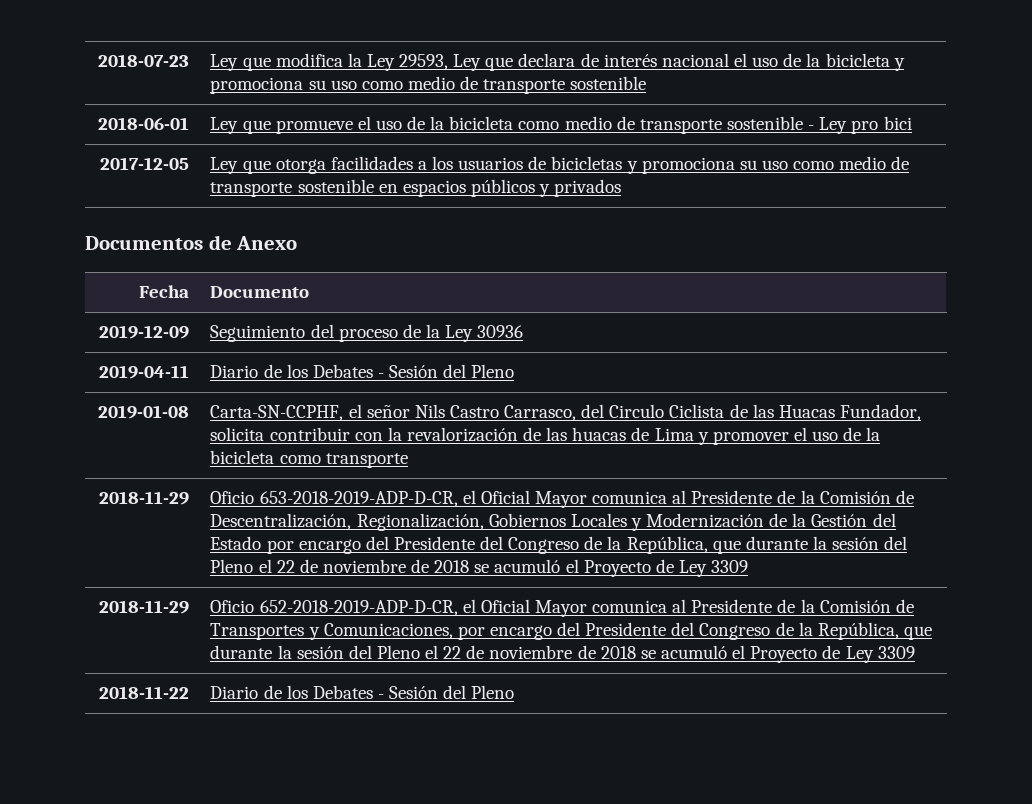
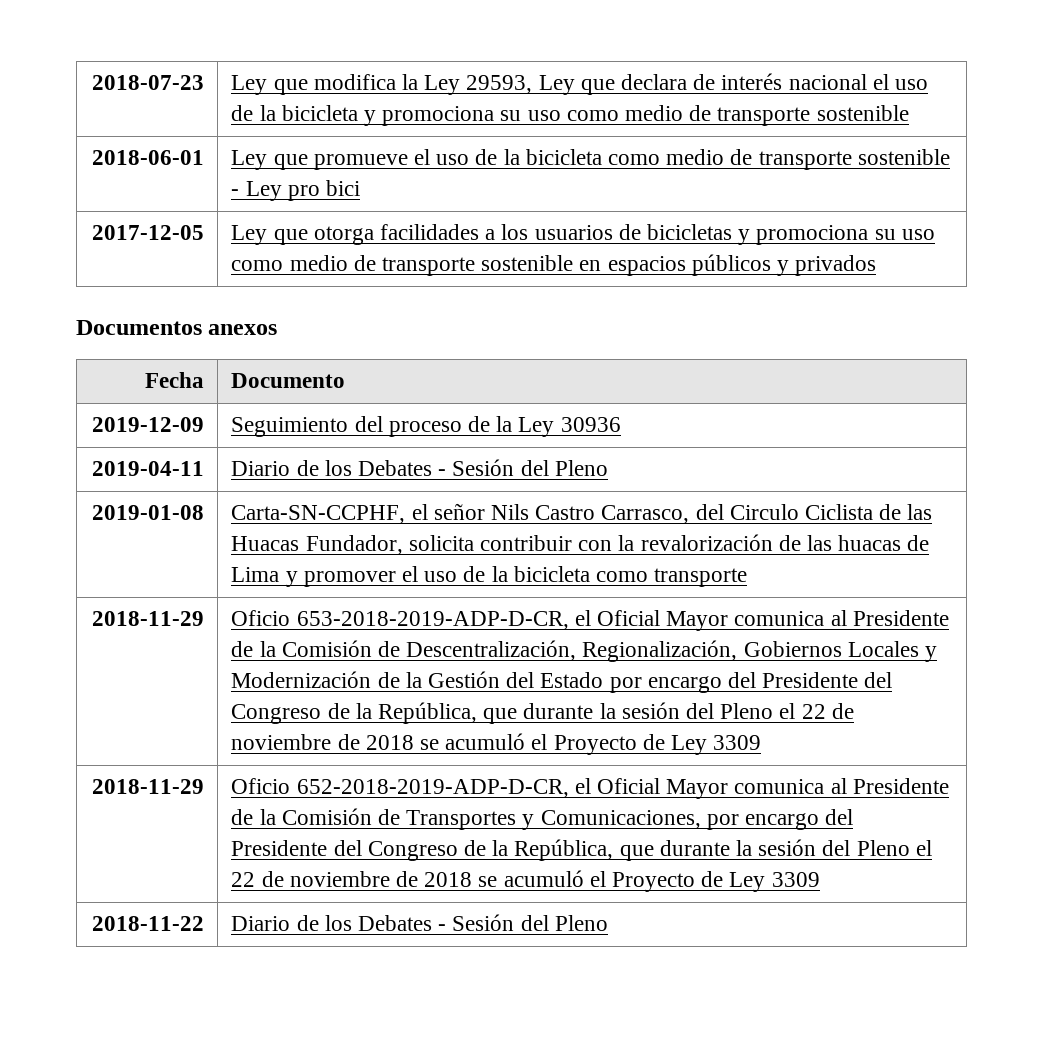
[208,235,298,250] de Anexo -> [208,324,278,335] anexos

